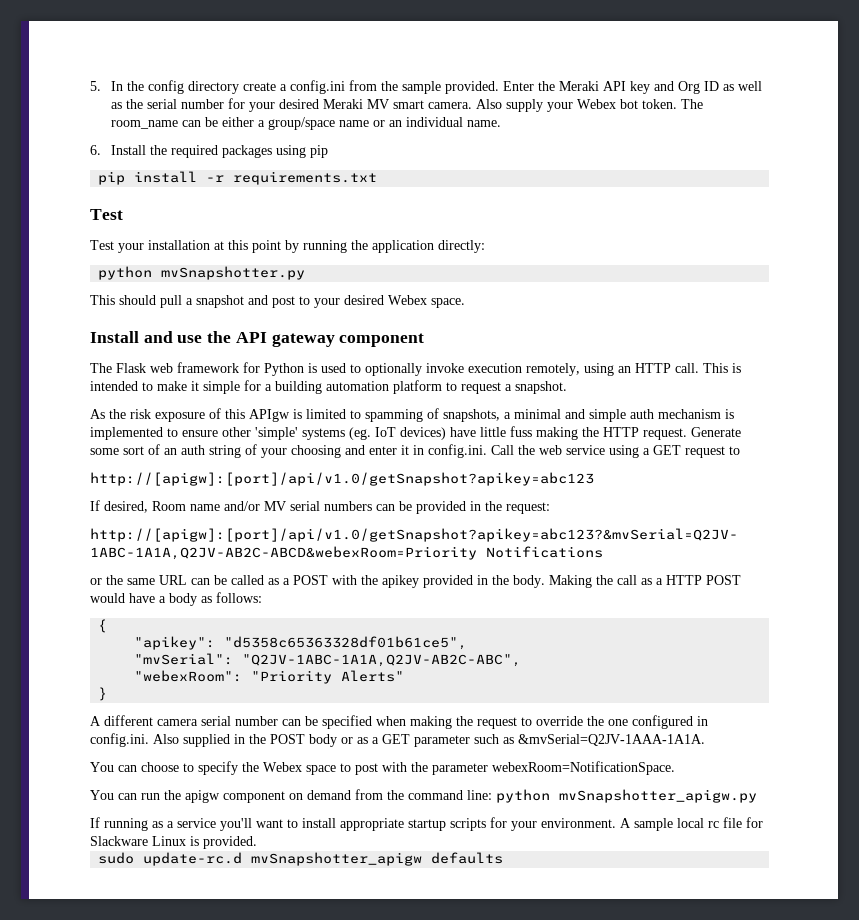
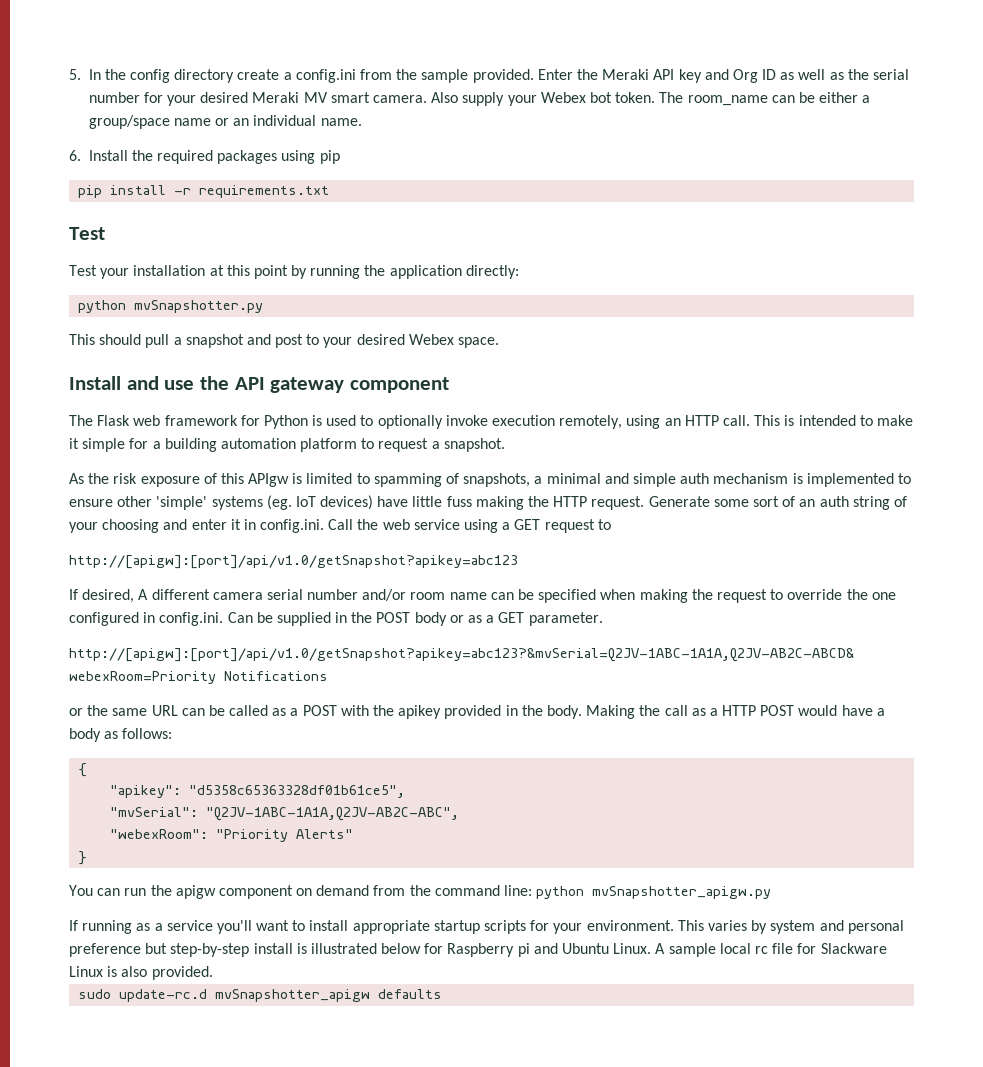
[152,501,550,514] Room name and/or MV serial numbers can be provided in the request: -> [138,589,896,603] [69,612,603,626] A different camera serial number and/or room name can be specified when making the request to override the one configured in config.ini. Can be supplied in the POST body or as a GET parameter.
[90,715,708,729] [90,733,705,747] [90,761,675,775] // A different camera serial number can be specified when making the request to override the one configured in config.ini. Also supplied in the POST body or as a GET parameter such as &mvSerial=Q2JV-1AAA-1A1A. // You can choose to specify the Webex space to post with the parameter webexRoom=NotificationSpace. -> (88, 858) none
(616, 823) none -> [677,920,904,934] [69,943,652,957] This varies by system and personal preference but step-by-step install is illustrated below for Raspberry pi and Ubuntu Linux.
(199, 841) none -> [121,966,148,977] also

